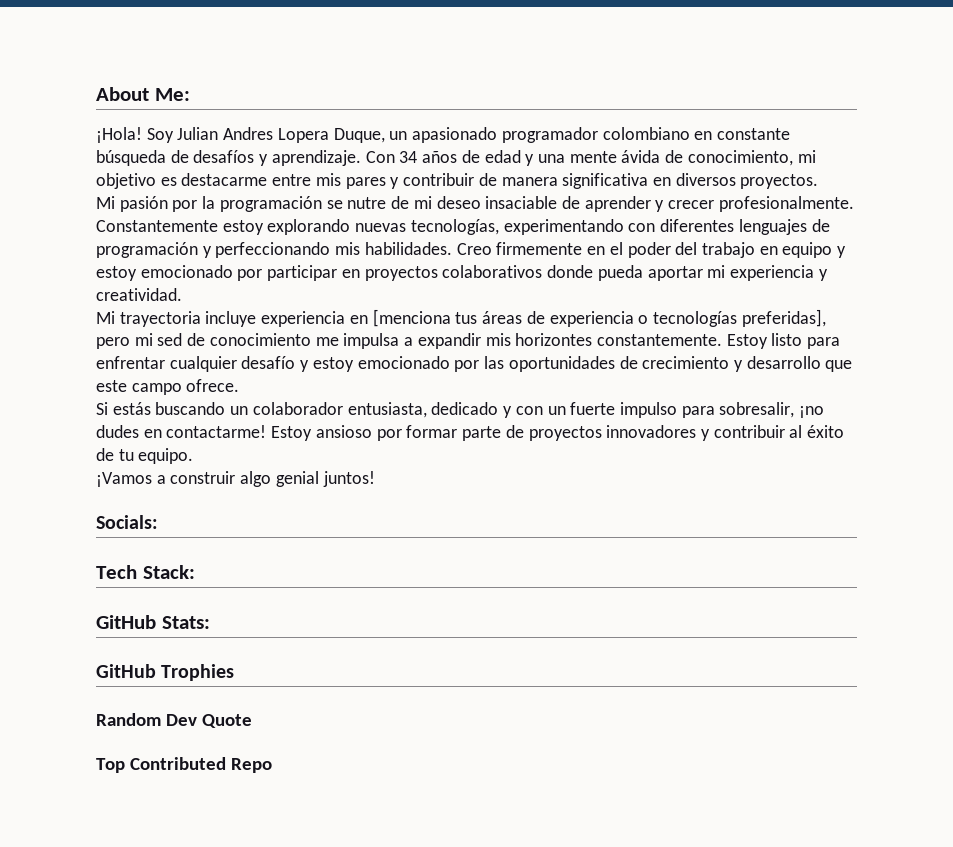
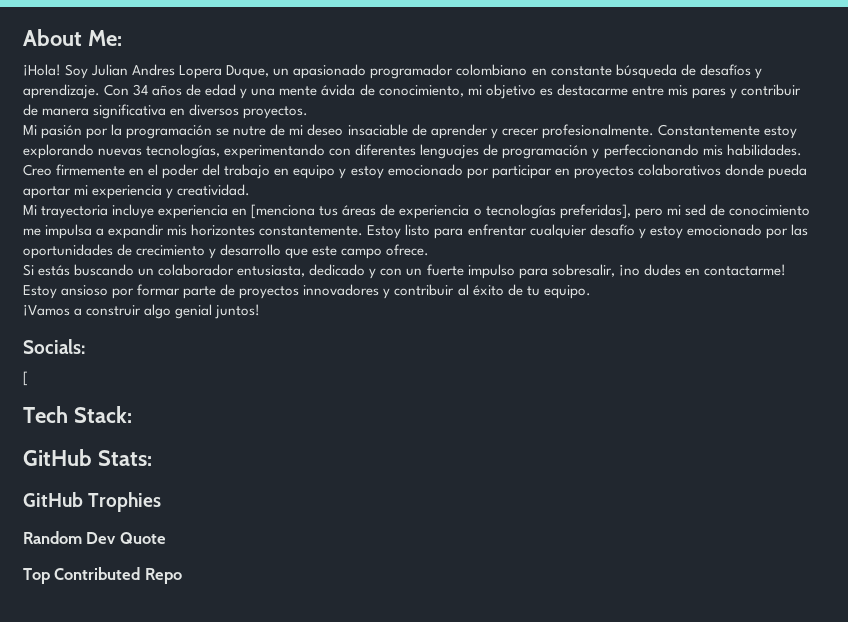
(158, 522) none -> [23,371,28,386] // [

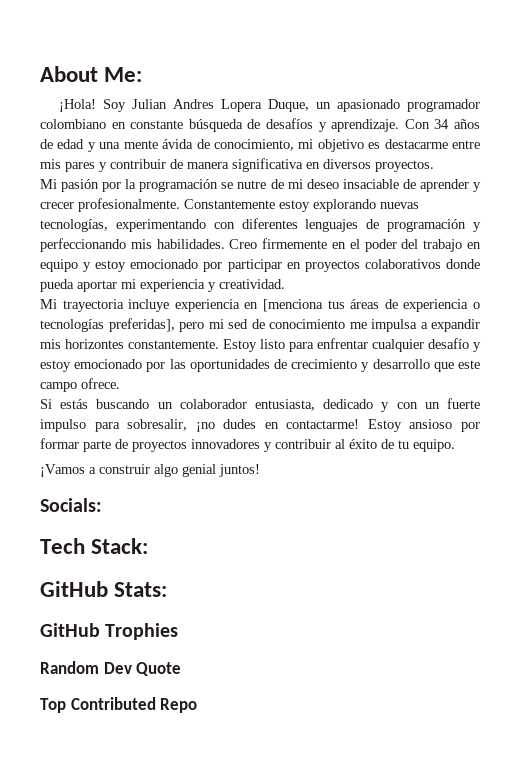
[23,371,28,386] // [ -> (102, 505) none

